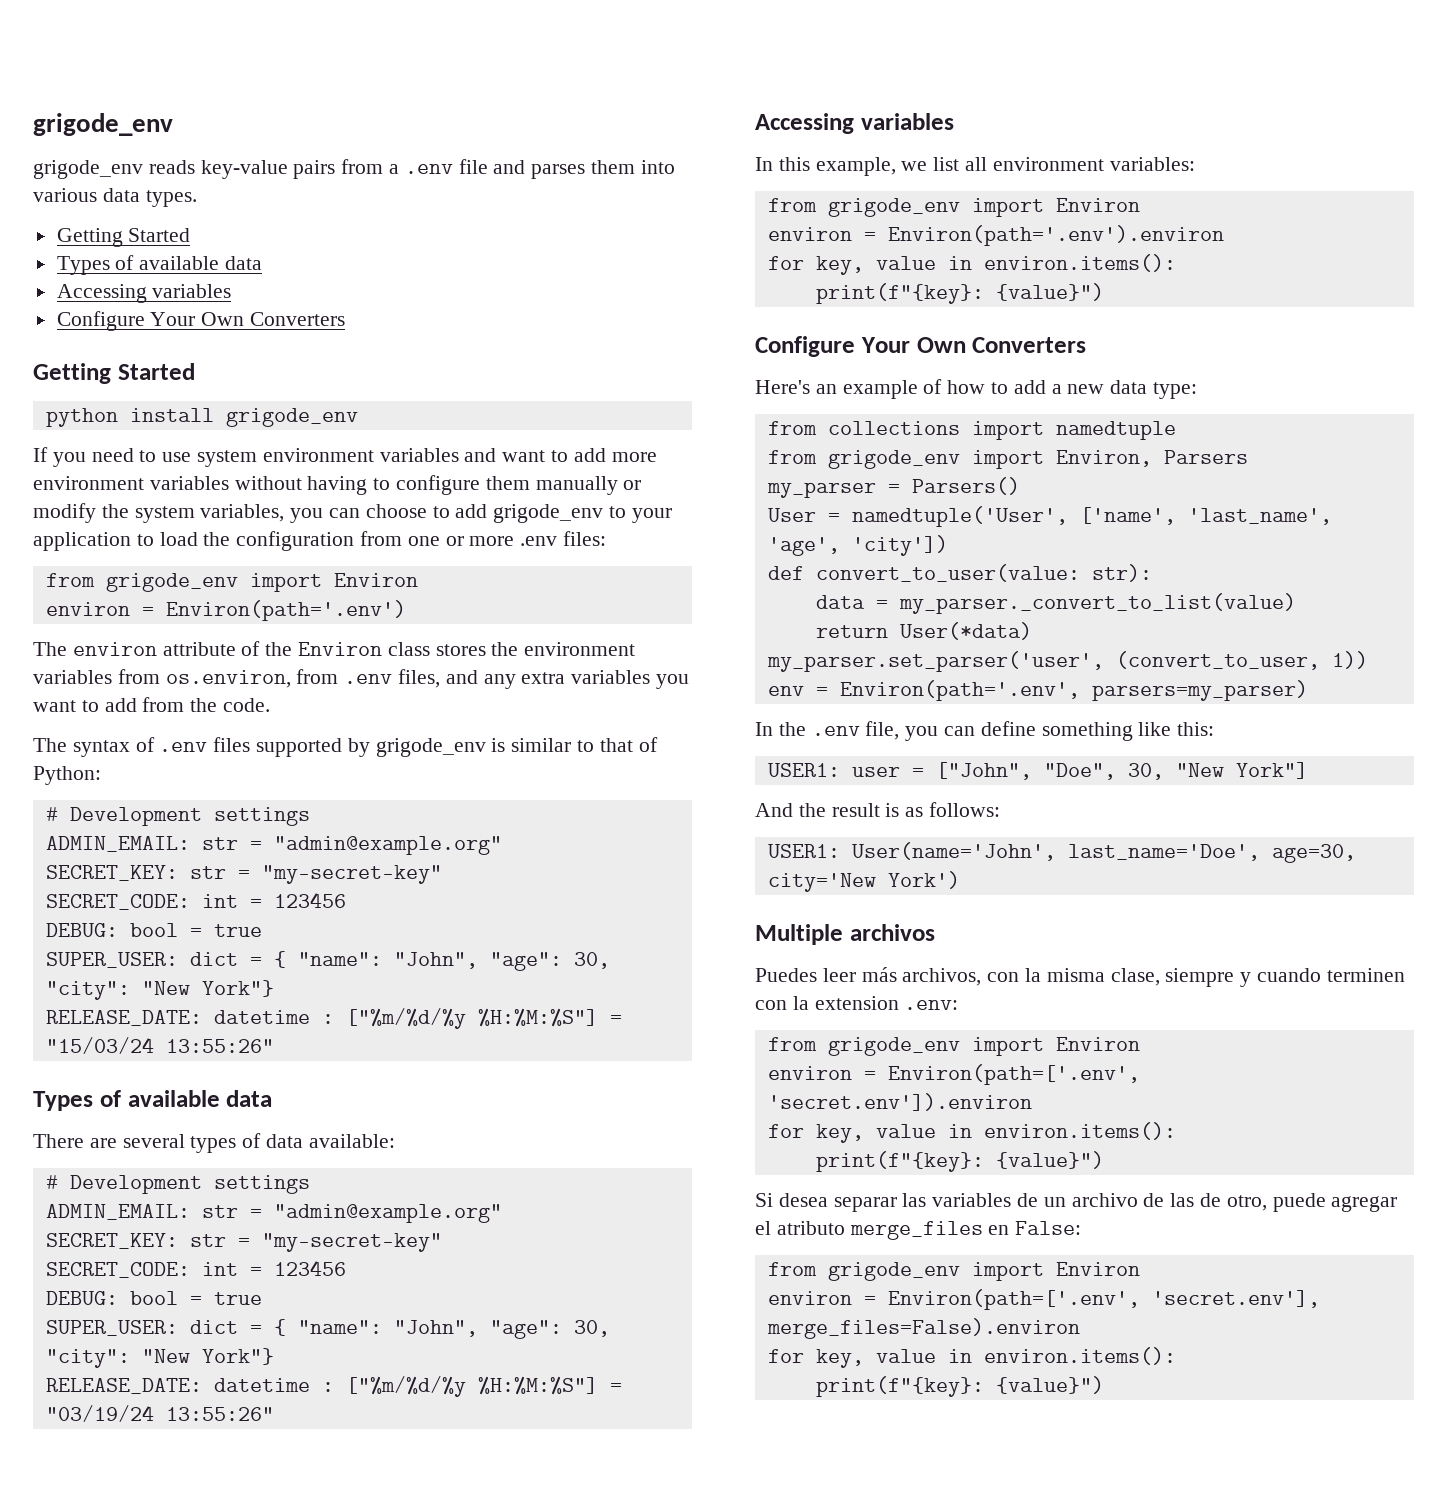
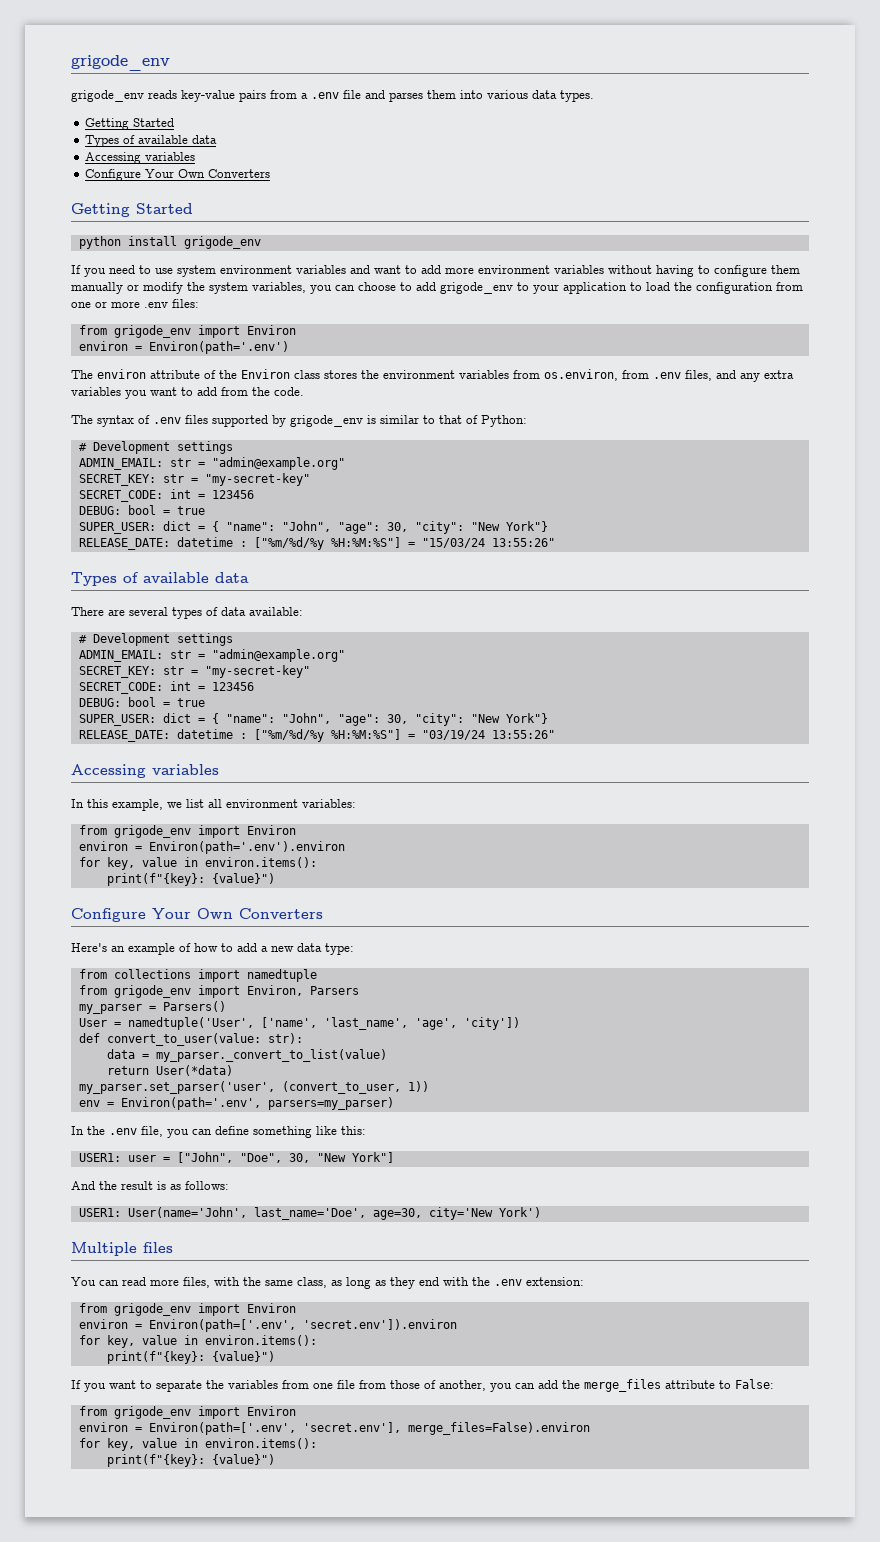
[849,924,935,941] [755,967,1405,987] [755,996,959,1010] archivos // Puedes leer más archivos, con la misma clase, siempre y cuando terminen con la extension .env: -> [143,1242,173,1253] [71,1277,584,1289] files // You can read more files, with the same class, as long as they end with the .env extension:
[755,1193,1398,1212] [755,1221,1010,1240] Si desea separar las variables de un archivo de las de otro, puede agregar el atributo merge_files en -> [71,1379,731,1392] If you want to separate the variables from one file from those of another, you can add the merge_files attribute to

